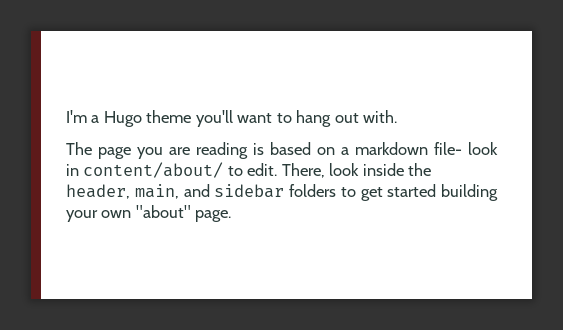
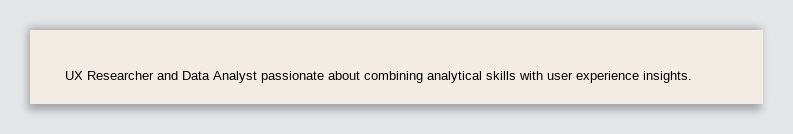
[66,110,398,127] [66,142,498,159] [66,162,432,178] [66,184,498,201] [66,205,232,222] I'm a Hugo theme you'll want to hang out with. // The page you are reading is based on a markdown file- look in content/about/ to edit. There, look inside the header, main, and sidebar folders to get started building your own "about" page. -> [65,71,692,83] UX Researcher and Data Analyst passionate about combining analytical skills with user experience insights.

